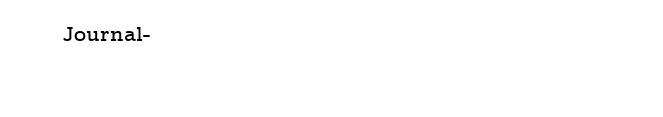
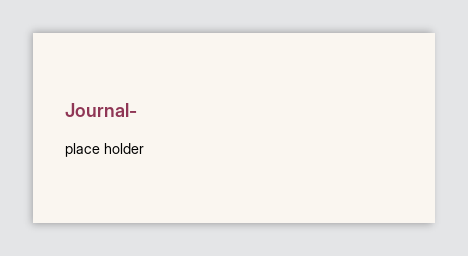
(151, 34) none -> [65,143,144,157] // place holder

